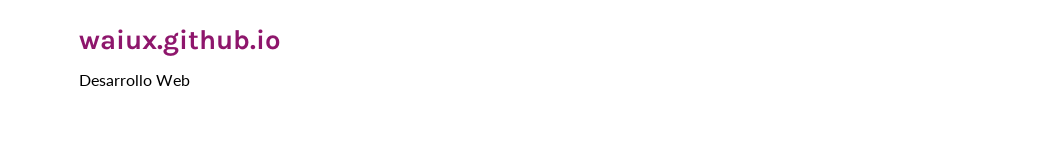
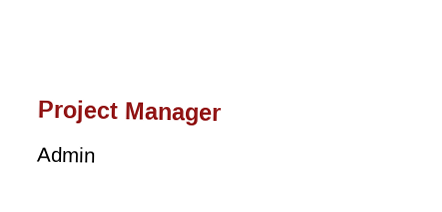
[79,29,281,56] [79,75,191,86] waiux.github.io // Desarrollo Web -> [37,99,222,126] [36,146,96,163] Project Manager // Admin

